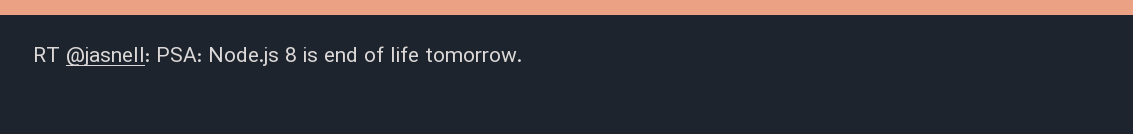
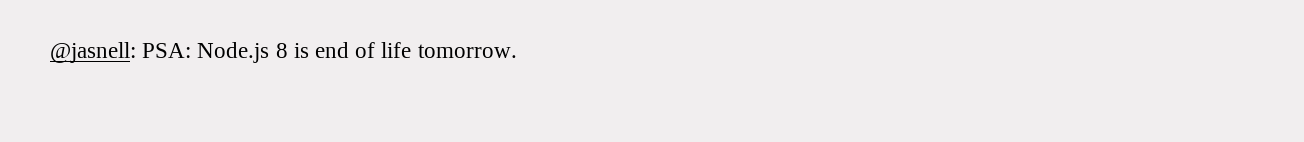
[33,47,60,62] RT -> (50, 52) none

